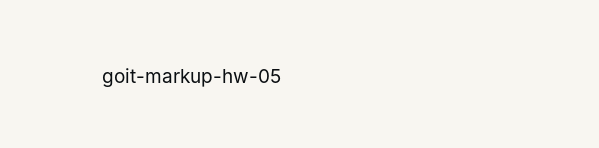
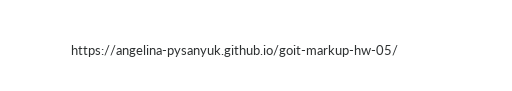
[102,68,281,87] goit-markup-hw-05 -> [71,45,398,57] https://angelina-pysanyuk.github.io/goit-markup-hw-05/

